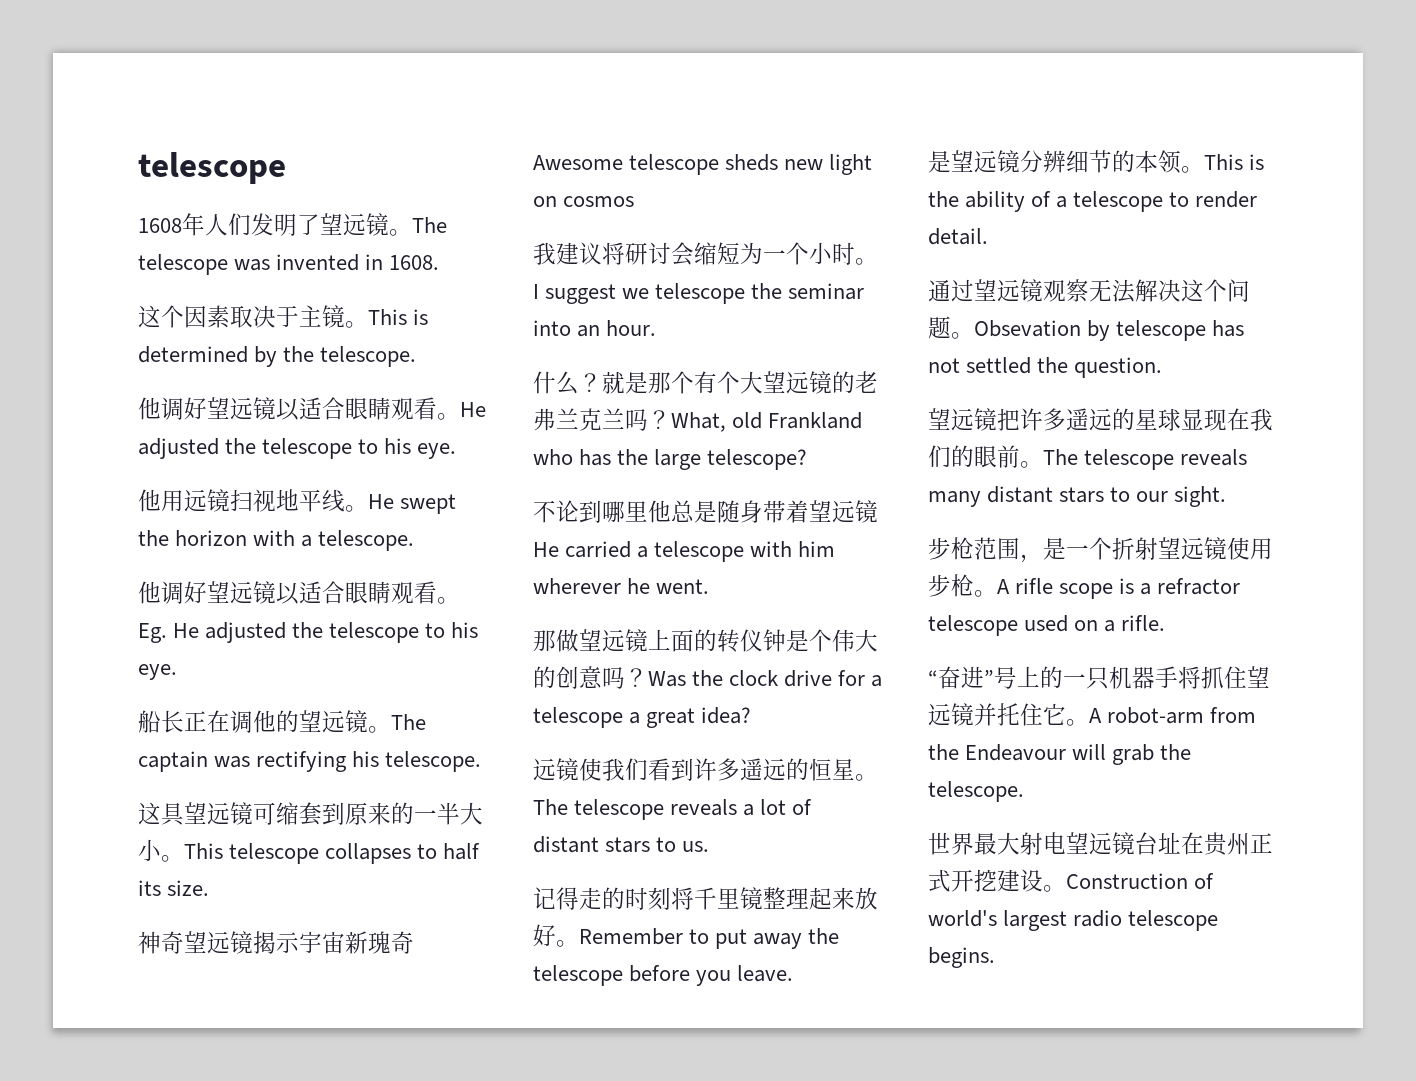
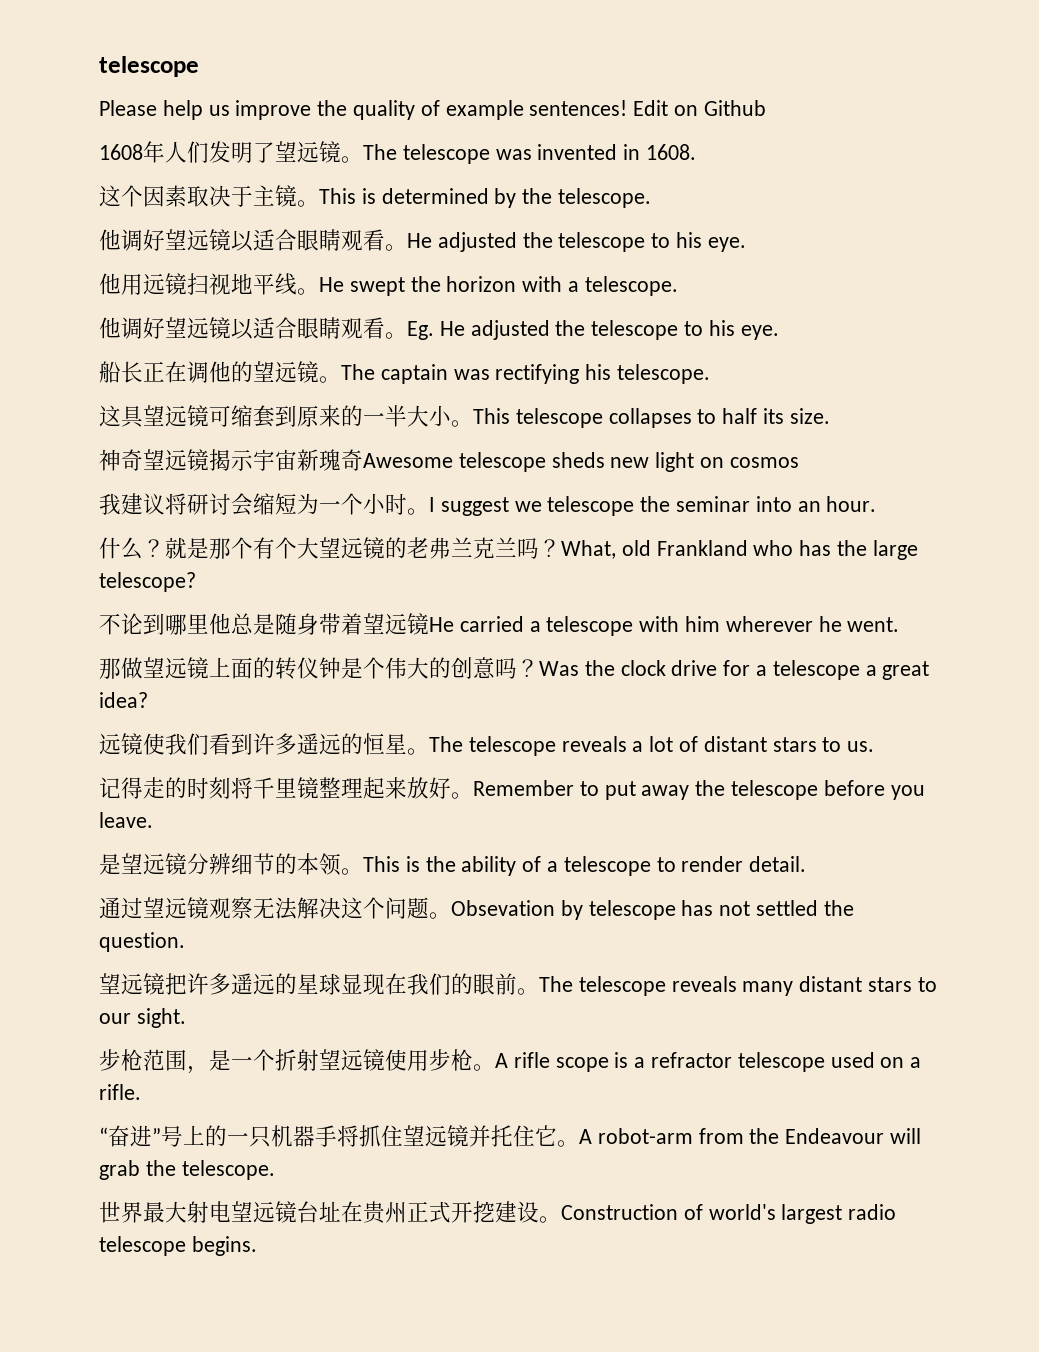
[138,152,286,184] telescope -> [99,56,199,77] [99,100,766,120] telescope // Please help us improve the quality of example sentences! Edit on Github

